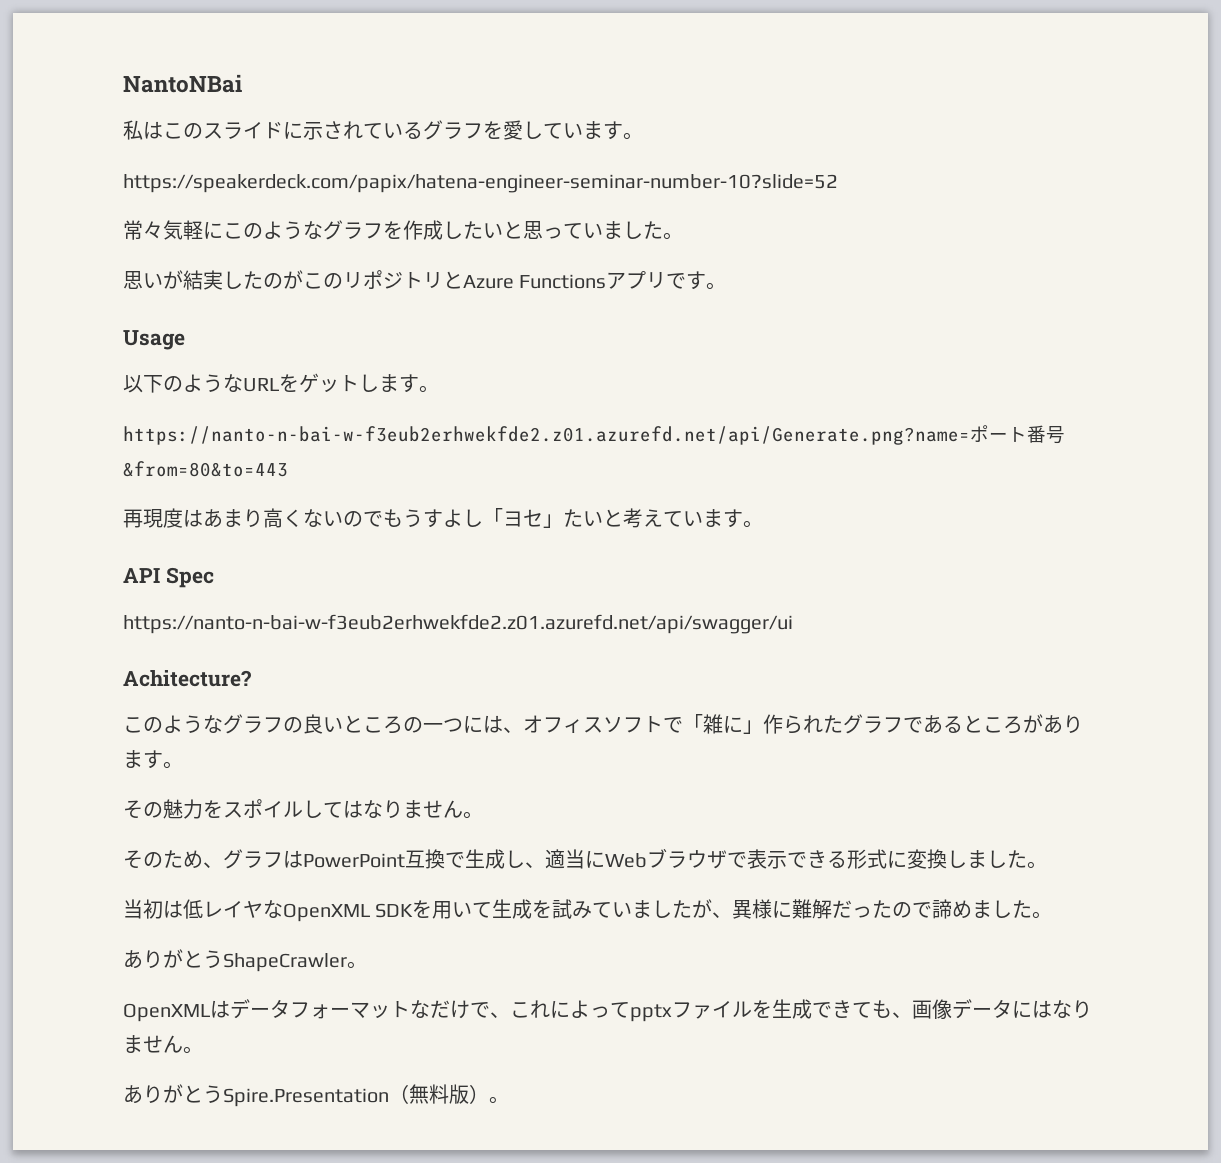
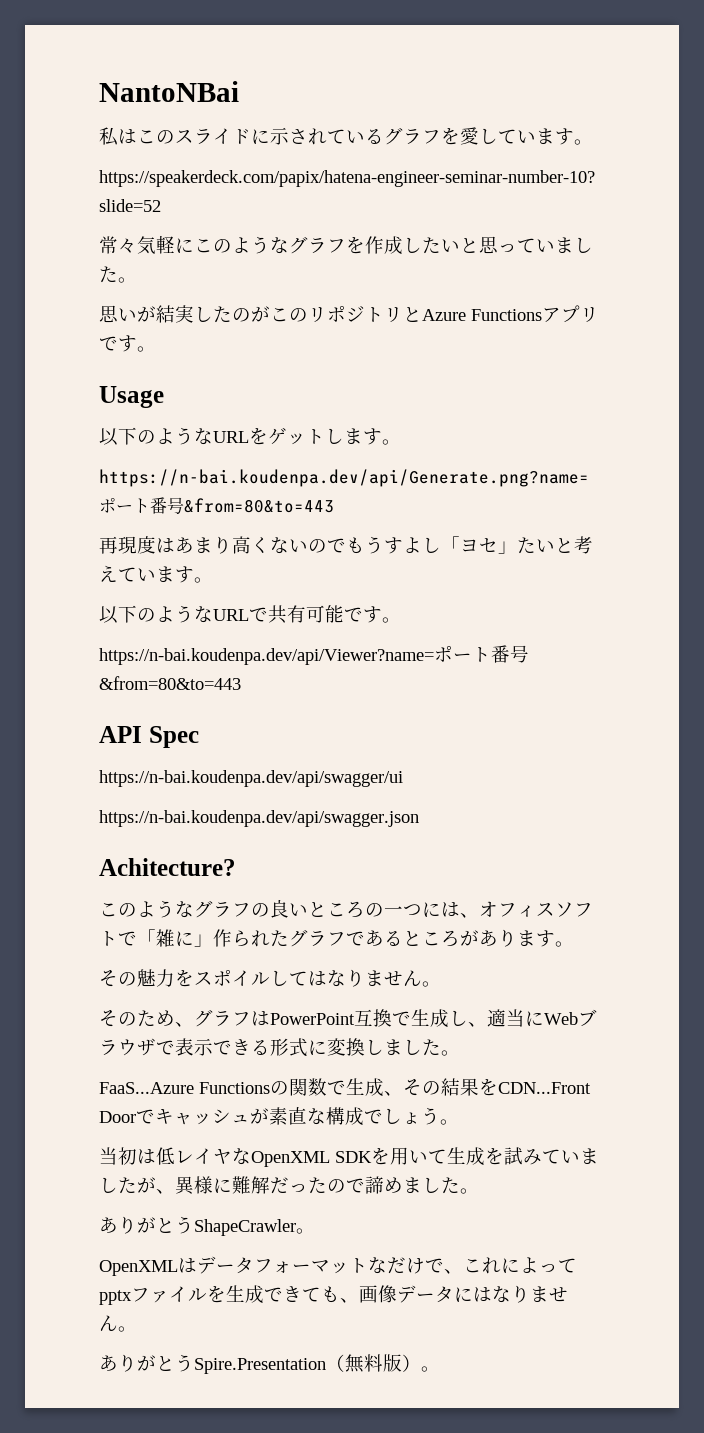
[123,426,970,445] https://nanto-n-bai-w-f3eub2erhwekfde2.z01.azurefd.net/api/Generate.png?name= -> [99,469,589,487] https://n-bai.koudenpa.dev/api/Generate.png?name=
(763, 524) none -> [99,605,401,624] [99,645,529,665] [99,676,241,690] // 以下のようなURLで共有可能です。 // https://n-bai.koudenpa.dev/api/Viewer?name=ポート番号&from=80&to=443
[123,614,793,634] https://nanto-n-bai-w-f3eub2erhwekfde2.z01.azurefd.net/api/swagger/ui -> [99,770,403,787] [99,810,419,827] https://n-bai.koudenpa.dev/api/swagger/ui // https://n-bai.koudenpa.dev/api/swagger.json
(1047, 865) none -> [99,1078,591,1097] [99,1107,459,1126] // FaaS...Azure Functionsの関数で生成、その結果をCDN...Front Doorでキャッシュが素直な構成でしょう。

